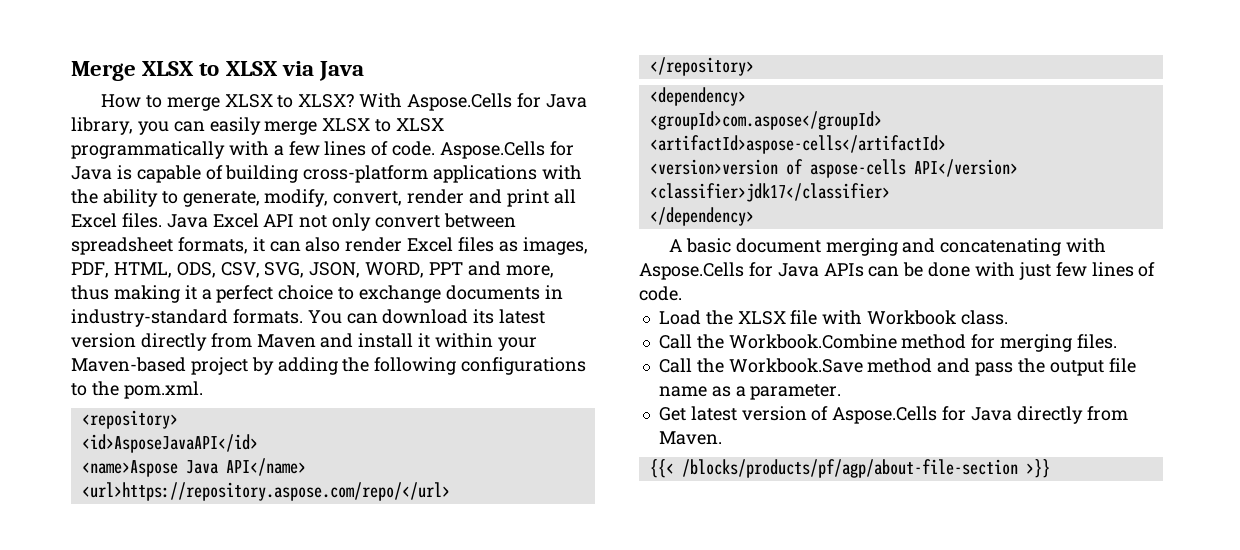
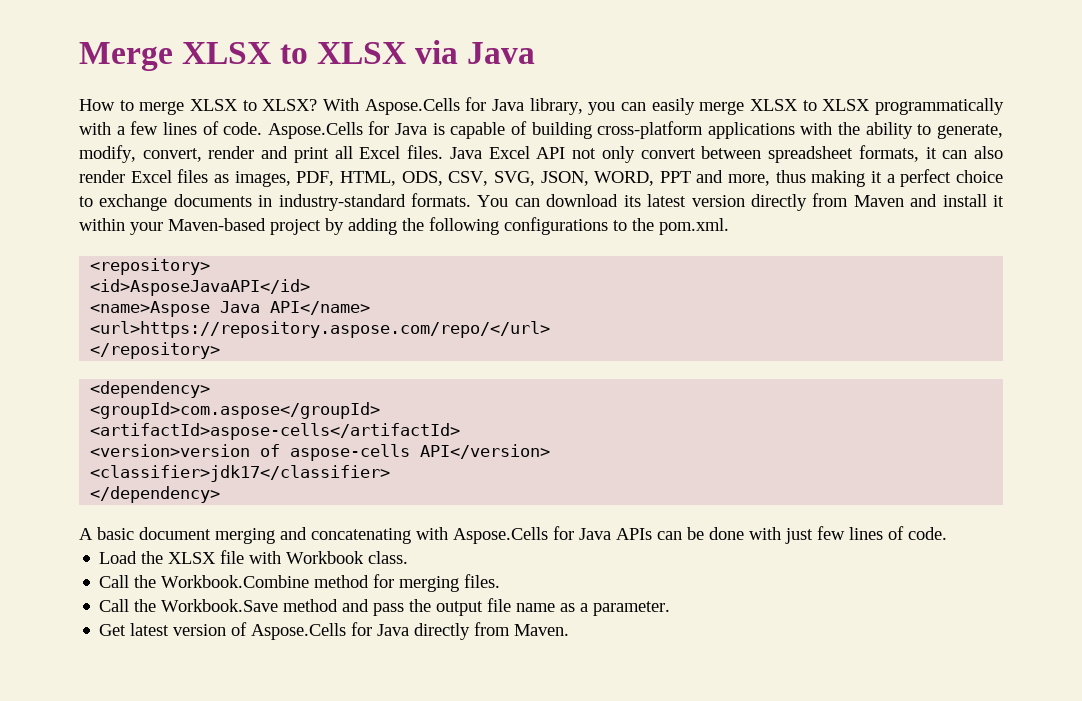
[649,459,1050,478] // {{< /blocks/products/pf/agp/about-file-section >}} -> (570, 630) none

